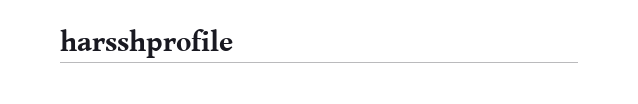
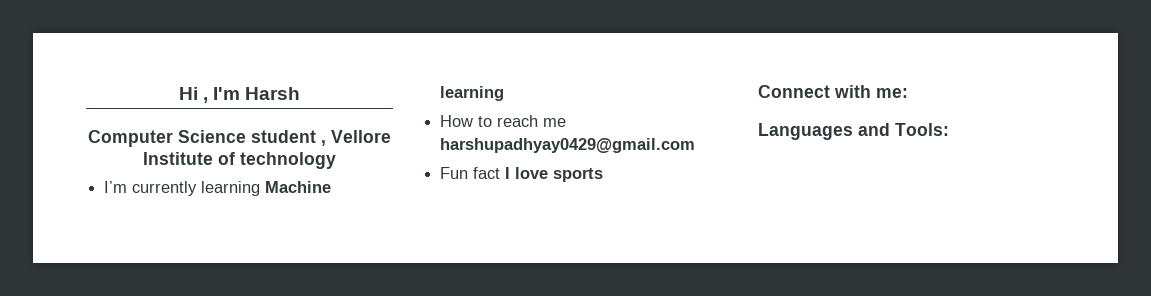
[60,29,233,58] harsshprofile -> [178,87,301,103] [88,130,391,147] [143,152,336,169] [104,181,332,196] [440,86,505,101] [440,115,567,127] [440,138,696,153] [440,167,604,182] [758,85,908,98] [758,123,949,140] Hi , I'm Harsh // Computer Science student , Vellore Institute of technology // I’m currently learning Machine learning // How to reach me harshupadhyay0429@gmail.com // Fun fact I love sports // Connect with me: // Languages and Tools:

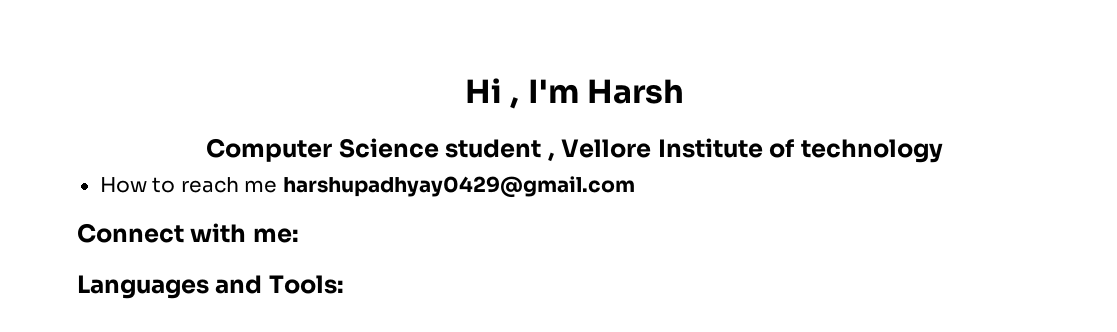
[104,181,332,196] [440,86,505,101] // I’m currently learning Machine learning -> (943, 151) none
[440,167,604,182] // Fun fact I love sports -> (635, 187) none

